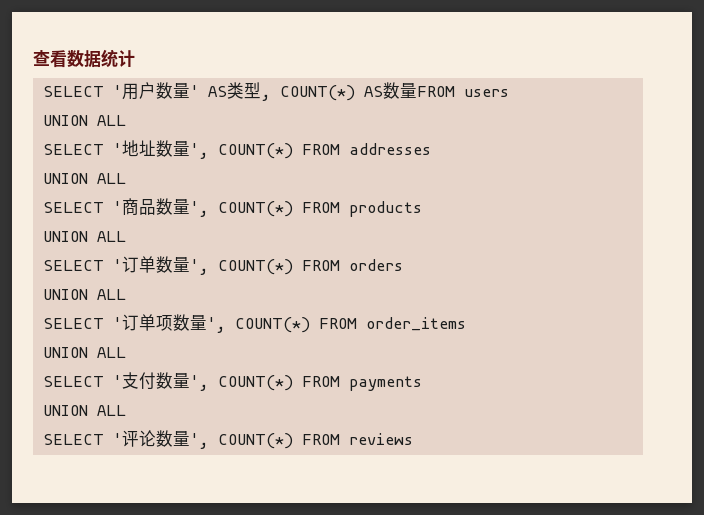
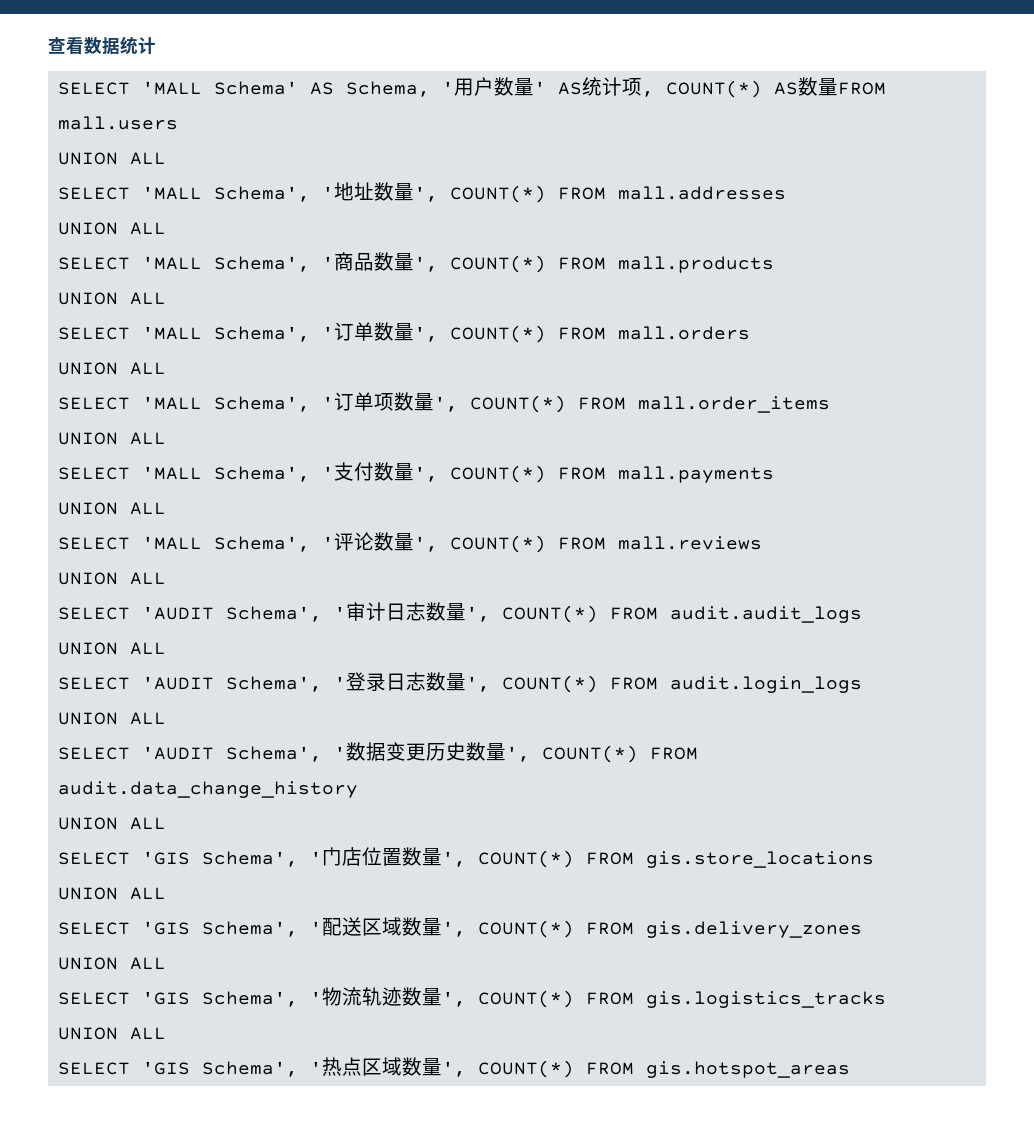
(104, 91) none -> [141,81,430,97] 'MALL Schema' AS Schema,
[226,82,261,99] 类型 -> [581,77,642,96] 统计项
[463,89,509,97] [42,115,126,126] [42,144,104,155] users // UNION ALL // SELECT -> [57,116,178,130] [57,152,166,165] [57,186,310,202] mall.users // UNION ALL // SELECT 'MALL Schema',
[348,143,431,155] [42,173,126,184] [42,202,104,213] addresses // UNION ALL // SELECT -> [617,186,786,200] [57,222,166,235] [57,256,310,272] mall.addresses // UNION ALL // SELECT 'MALL Schema',
[348,201,422,217] [42,231,126,242] [42,260,104,271] products // UNION ALL // SELECT -> [617,256,774,273] [57,292,166,305] [57,326,310,342] mall.products // UNION ALL // SELECT 'MALL Schema',
[348,259,403,271] [42,289,126,300] [42,318,104,329] orders // UNION ALL // SELECT -> [617,326,750,340] [57,362,166,375] [57,396,310,412] mall.orders // UNION ALL // SELECT 'MALL Schema',
[365,317,466,331] [42,347,126,358] [42,376,104,387] order_items // UNION ALL // SELECT -> [637,396,830,413] [57,432,166,445] [57,466,310,482] mall.order_items // UNION ALL // SELECT 'MALL Schema',
[348,376,422,391] [42,405,126,416] [42,434,104,445] payments // UNION ALL // SELECT -> [617,466,774,483] [57,502,166,515] [57,536,310,552] mall.payments // UNION ALL // SELECT 'MALL Schema',
[348,433,413,445] reviews -> [617,536,762,550] [57,572,166,585] [57,602,862,623] [57,642,166,655] [57,672,862,693] [57,712,166,725] [57,742,698,763] [57,781,358,798] [57,817,166,830] [57,847,874,868] [57,887,166,900] [57,917,862,938] [57,957,166,970] [57,987,886,1008] [57,1027,166,1040] [57,1057,850,1078] mall.reviews // UNION ALL // SELECT 'AUDIT Schema', '审计日志数量', COUNT(*) FROM audit.audit_logs // UNION ALL // SELECT 'AUDIT Schema', '登录日志数量', COUNT(*) FROM audit.login_logs // UNION ALL // SELECT 'AUDIT Schema', '数据变更历史数量', COUNT(*) FROM audit.data_change_history // UNION ALL // SELECT 'GIS Schema', '门店位置数量', COUNT(*) FROM gis.store_locations // UNION ALL // SELECT 'GIS Schema', '配送区域数量', COUNT(*) FROM gis.delivery_zones // UNION ALL // SELECT 'GIS Schema', '物流轨迹数量', COUNT(*) FROM gis.logistics_tracks // UNION ALL // SELECT 'GIS Schema', '热点区域数量', COUNT(*) FROM gis.hotspot_areas

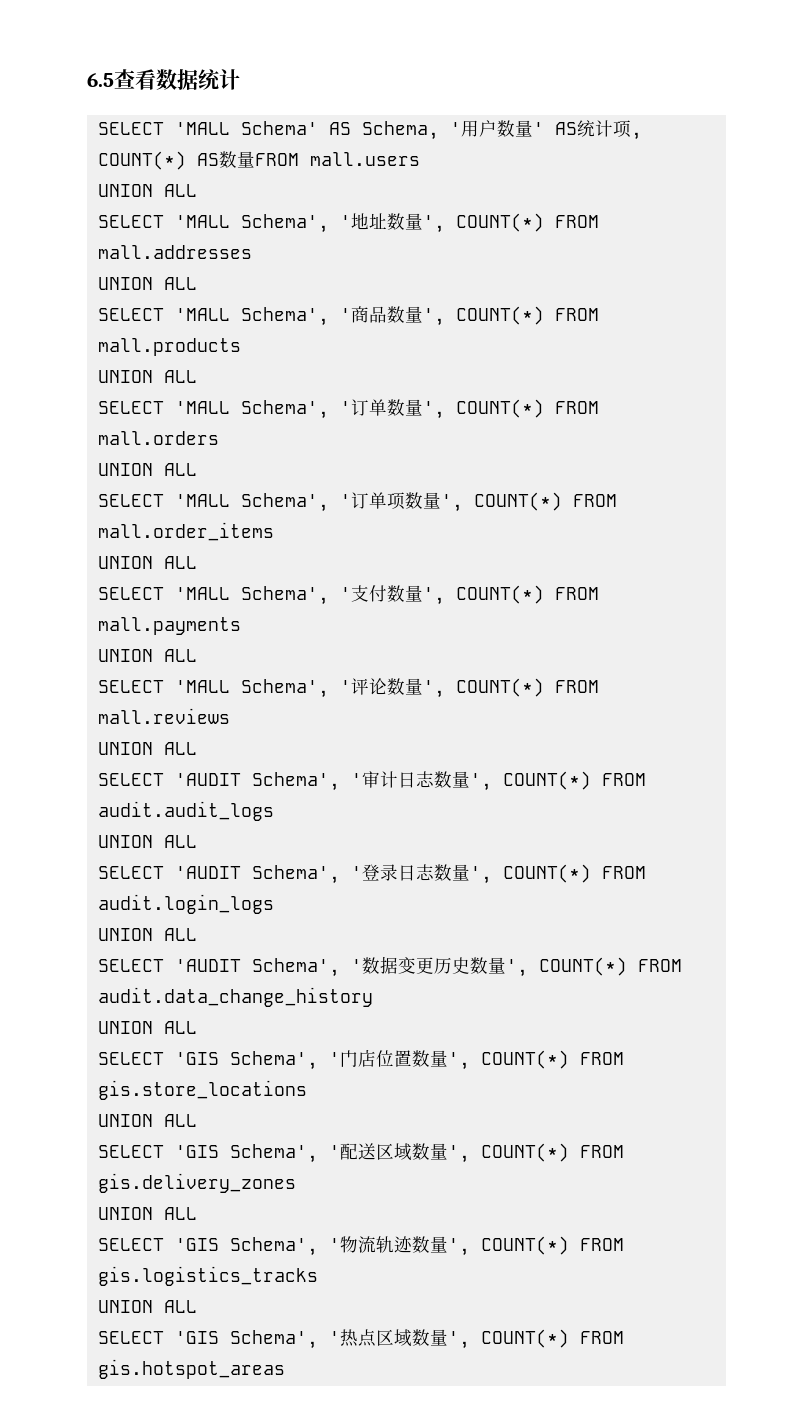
(48, 45) none -> [87,73,114,87] 6.5

